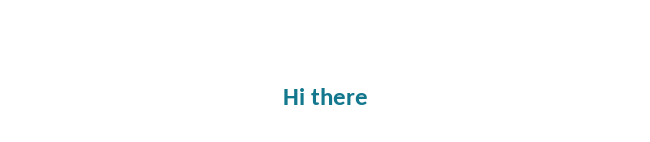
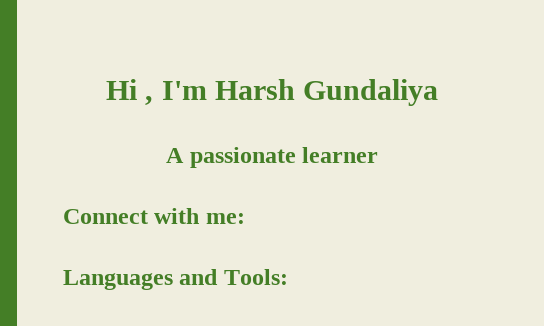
[311,88,369,105] there -> [145,79,438,106] [166,147,378,168] [63,208,245,224] [63,269,288,290] , I'm Harsh Gundaliya // A passionate learner // Connect with me: // Languages and Tools:

